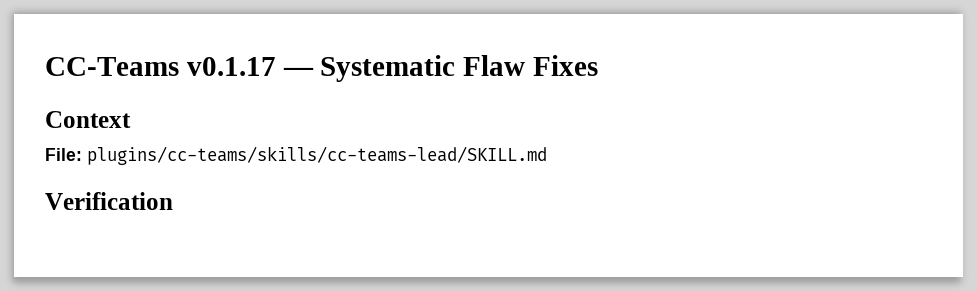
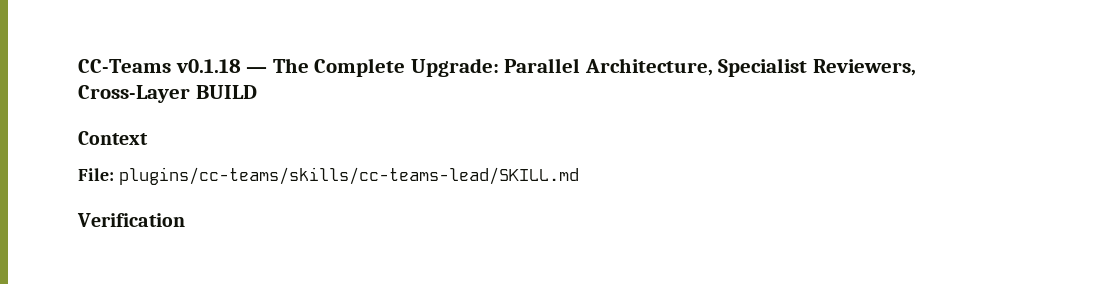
[186,55,599,82] v0.1.17 — Systematic Flaw Fixes -> [175,58,916,77] [78,85,257,103] v0.1.18 — The Complete Upgrade: Parallel Architecture, Specialist Reviewers, Cross-Layer BUILD

